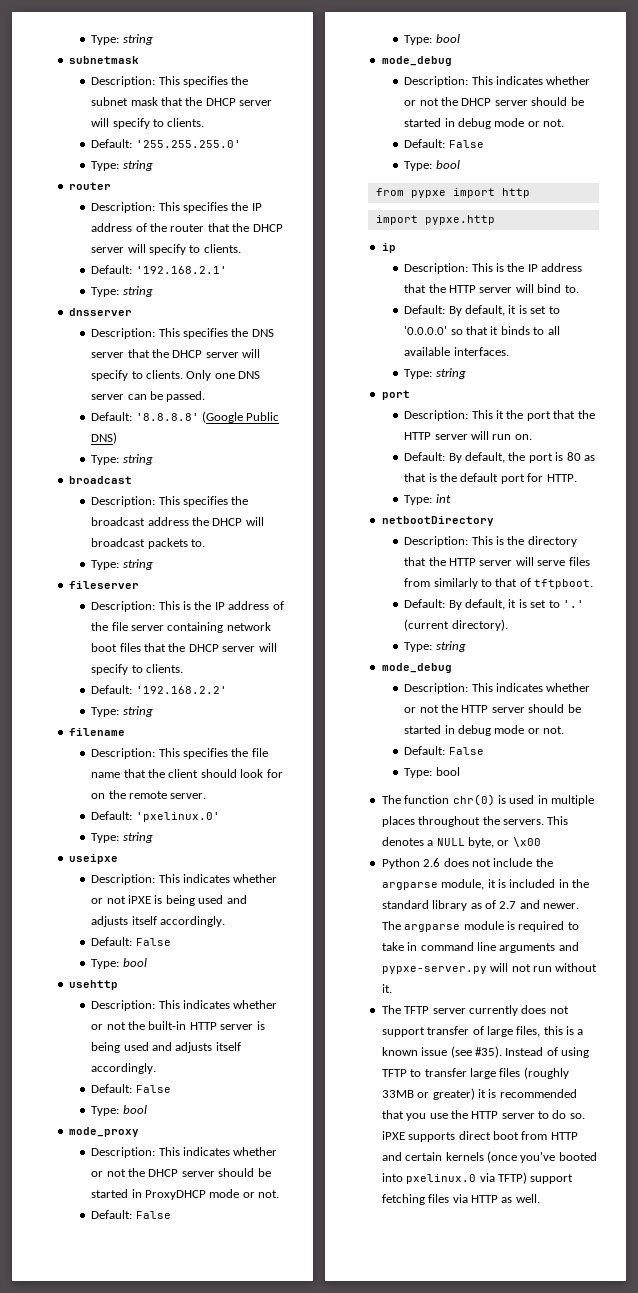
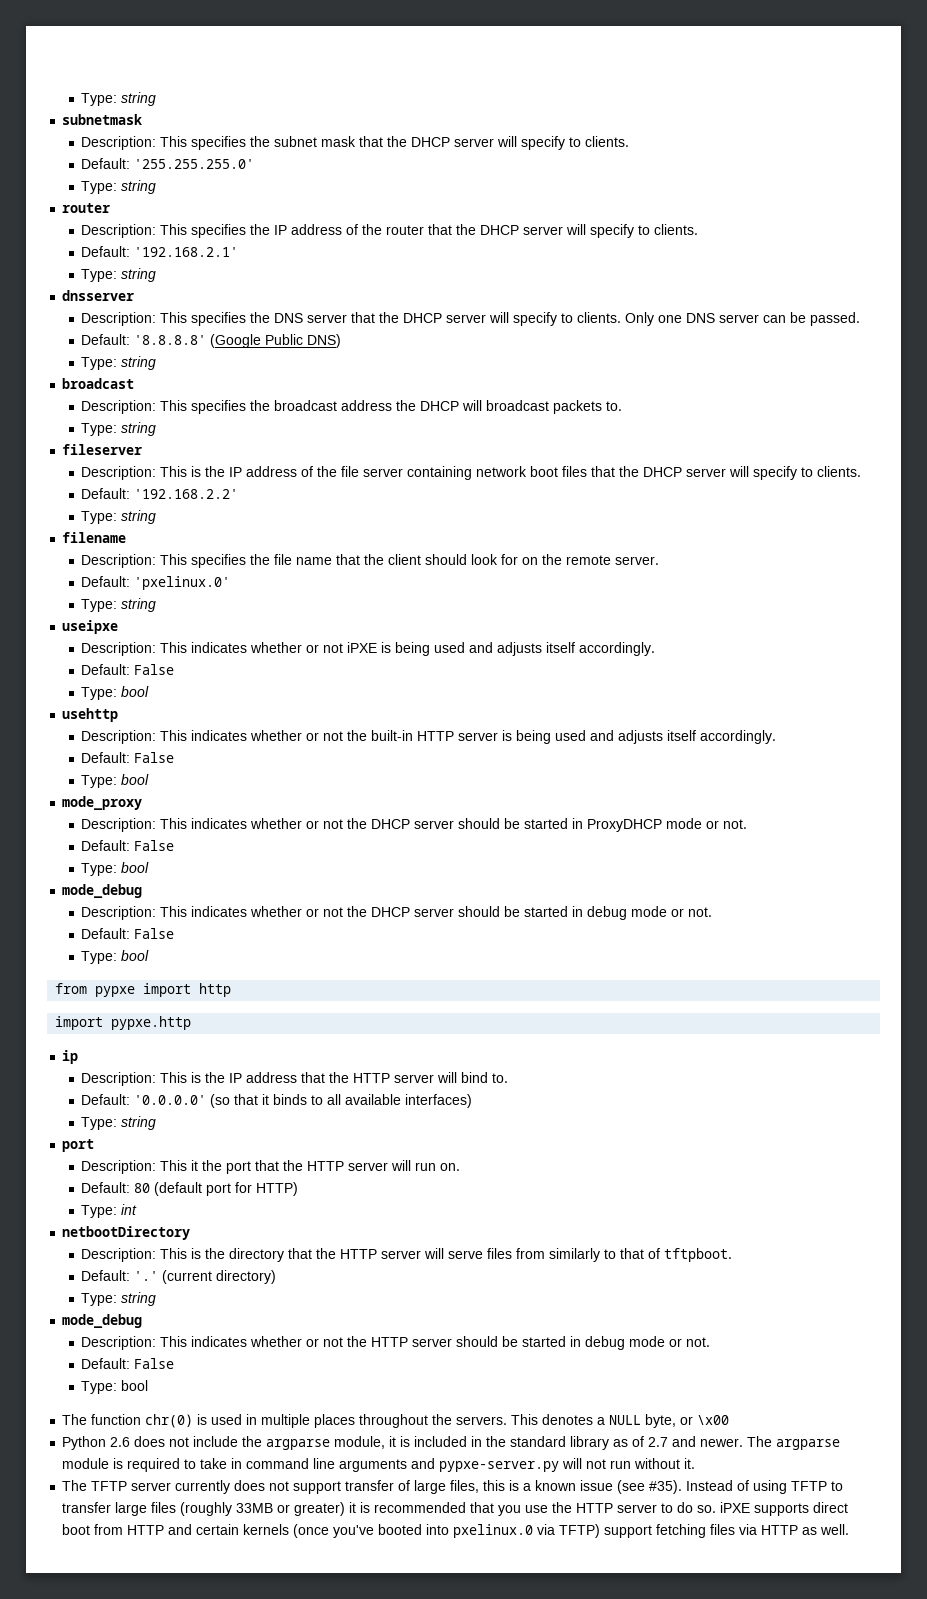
[448,305,560,316] [404,326,463,335] By default, it is set to '0.0.0.0' so -> [134,1094,231,1108] '0.0.0.0' (so
[453,347,509,356] interfaces. -> [405,1094,473,1108] interfaces)
[448,452,595,463] [404,473,499,482] By default, the port is 80 as that is the default -> [134,1182,203,1196] 80 (default
[546,474,577,482] HTTP. -> [256,1182,299,1196] HTTP)
[448,599,560,610] By default, it is set to -> (131, 1275) none
[451,619,508,631] directory). -> [216,1270,277,1284] directory)

